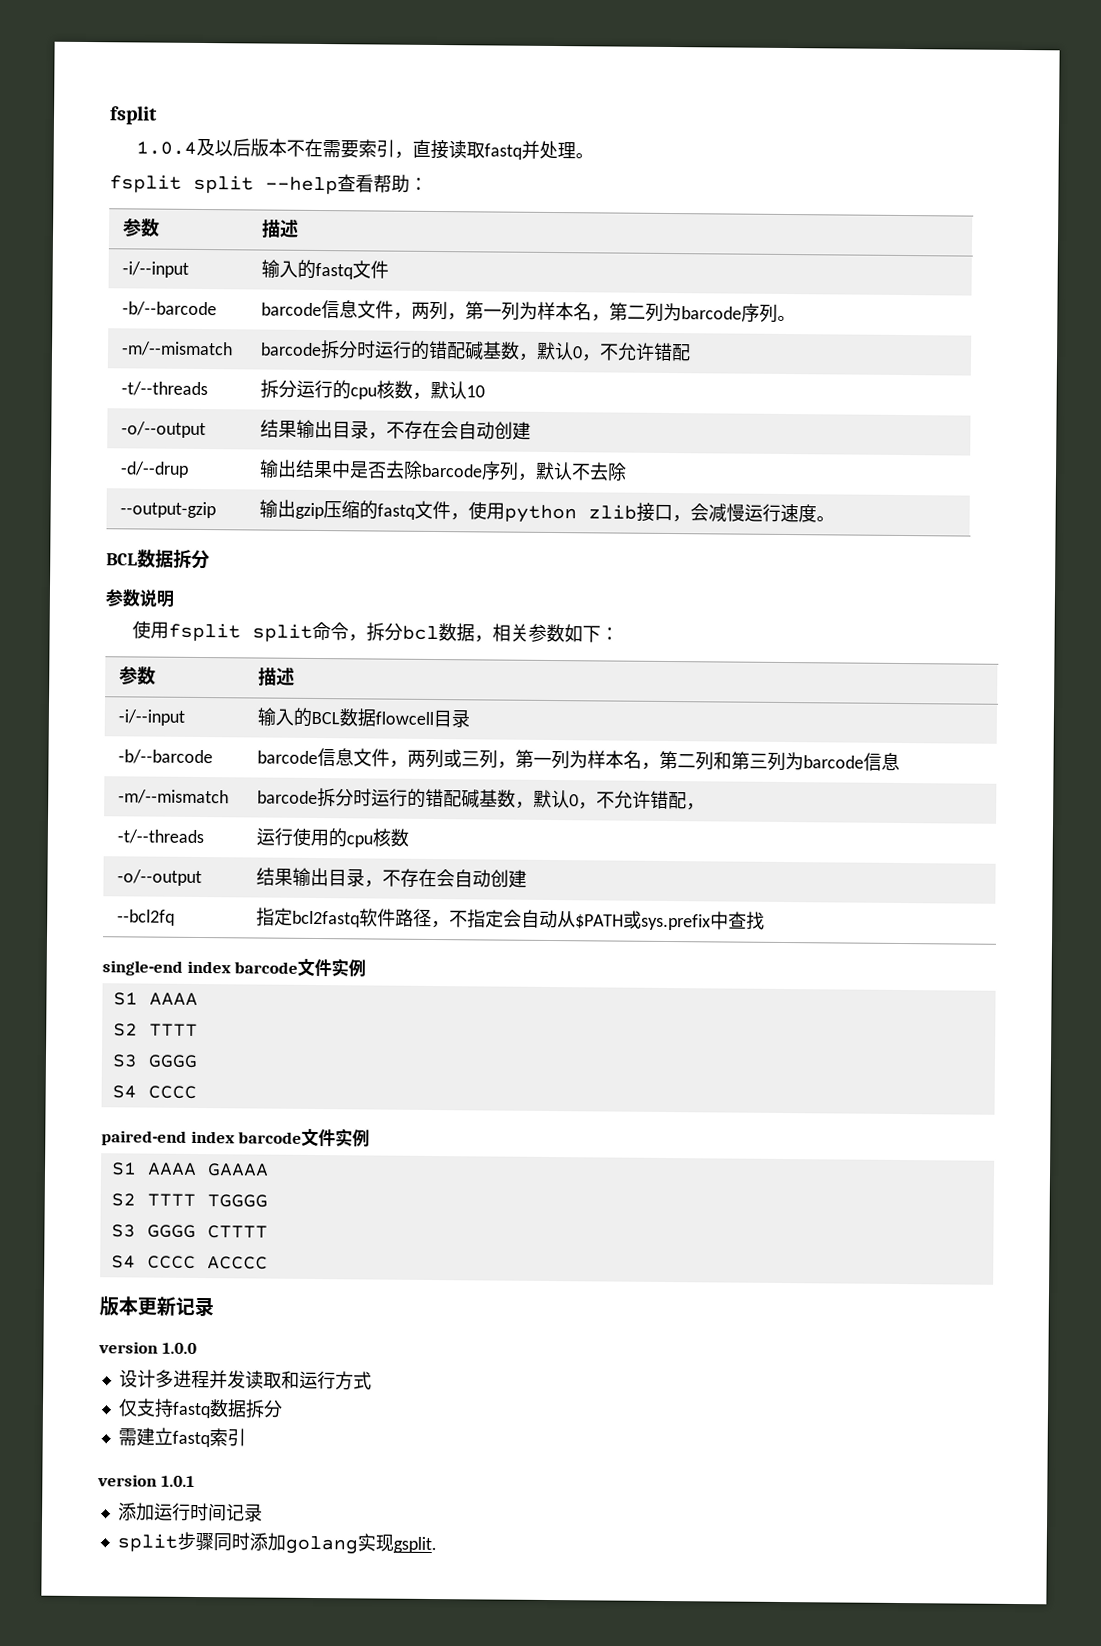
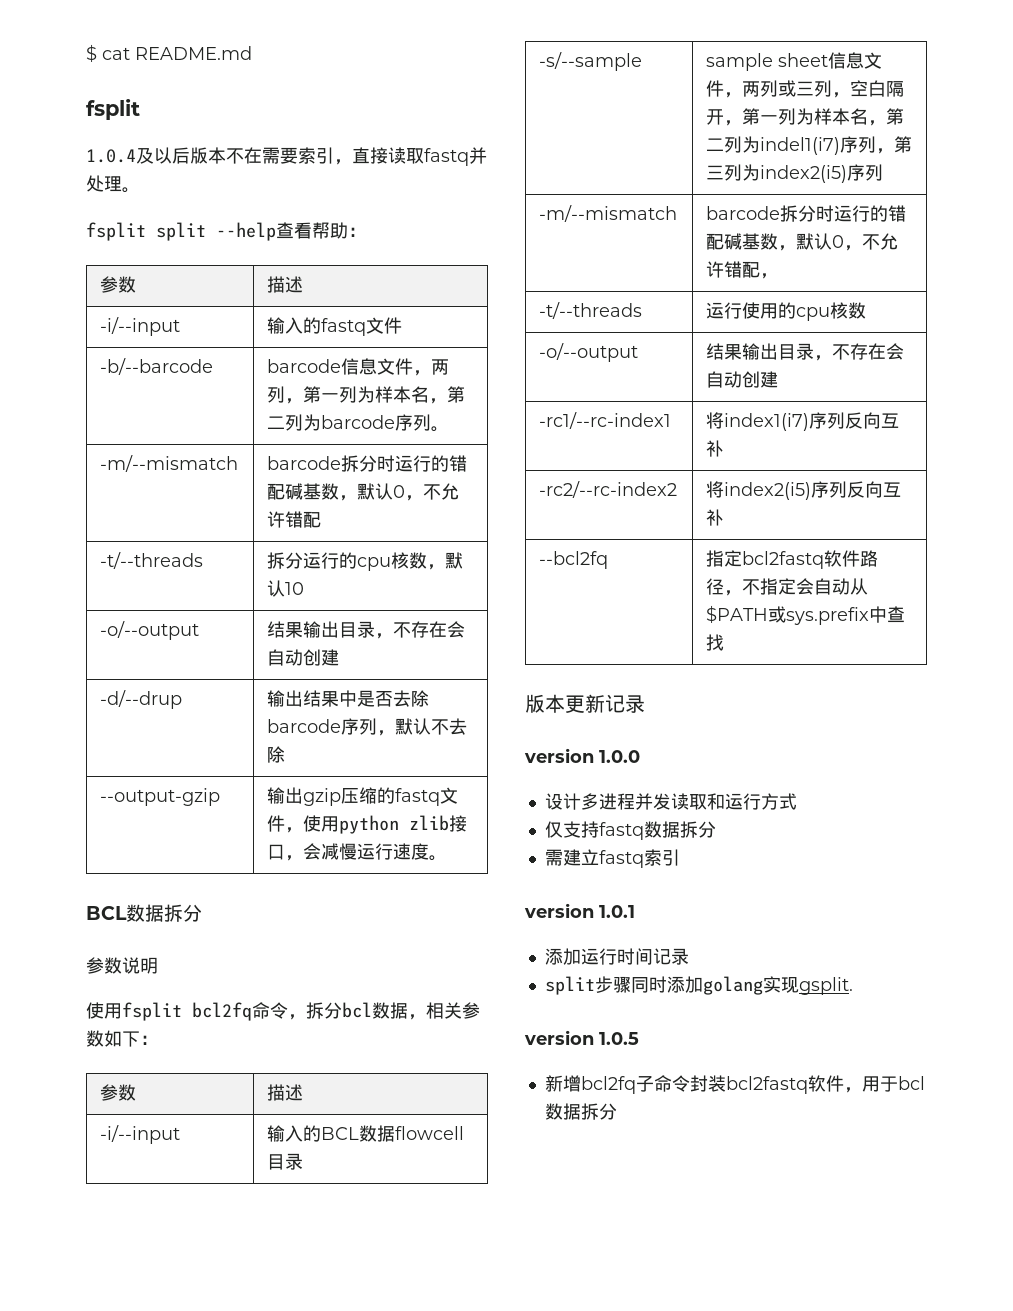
(109, 115) none -> [86,44,252,62] $ cat README.md //
[251,623,313,642] split -> [192,1002,252,1021] bcl2fq
[118,749,214,765] [257,750,319,765] -b/--barcode | barcode -> [539,52,643,71] [706,53,829,71] -s/--sample | sample sheet
[515,749,901,772] 第一列为样本名，第二列和第三列为barcode信息 -> [850,80,905,97] [706,108,905,126] [706,136,913,155] [706,164,884,183] 空白隔开，第一列为样本名，第二列为indel1(i7)序列，第三列为index2(i5)序列
(528, 878) none -> [539,412,672,429] [706,412,900,431] [706,440,725,457] [539,481,678,498] [706,481,902,500] [706,509,725,526] // -rc1/--rc-index1 | 将index1(i7)序列反向互补 // -rc2/--rc-index2 | 将index2(i5)序列反向互补
[102,958,367,977] [112,992,198,1006] [112,1023,198,1037] [111,1054,198,1068] [111,1085,197,1099] [101,1128,371,1148] [110,1162,269,1177] [110,1193,268,1208] [110,1224,268,1239] [110,1255,268,1270] // single-end index barcode文件实例 // S1 AAAA // S2 TTTT // S3 GGGG // S4 CCCC // paired-end index barcode文件实例 // S1 AAAA GAAAA // S2 TTTT TGGGG // S3 GGGG CTTTT // S4 CCCC ACCCC -> (725, 642) none
(437, 1545) none -> [524,1030,639,1045] [544,1075,925,1094] [544,1103,617,1120] // version 1.0.5 // 新增bcl2fq子命令封装bcl2fastq软件，用于bcl数据拆分

